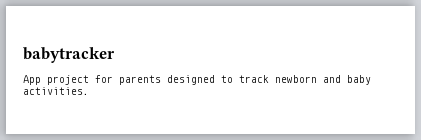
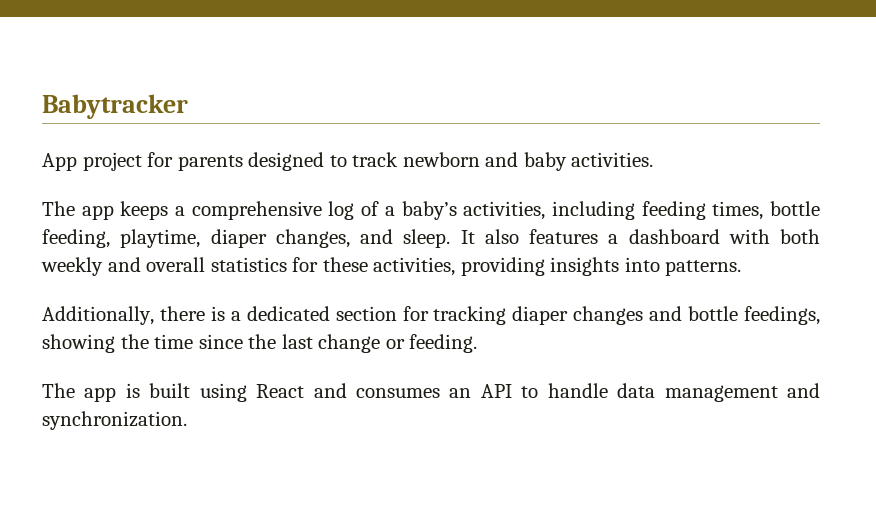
[23,47,115,63] babytracker -> [42,94,188,119] Babytracker
(89, 91) none -> [42,201,821,220] [42,229,820,248] [41,257,742,276] [42,306,820,325] [42,334,478,353] [42,383,821,402] [42,411,187,430] // The app keeps a comprehensive log of a baby’s activities, including feeding times, bottle feeding, playtime, diaper changes, and sleep. It also features a dashboard with both weekly and overall statistics for these activities, providing insights into patterns. // Additionally, there is a dedicated section for tracking diaper changes and bottle feedings, showing the time since the last change or feeding. // The app is built using React and consumes an API to handle data management and synchronization.

